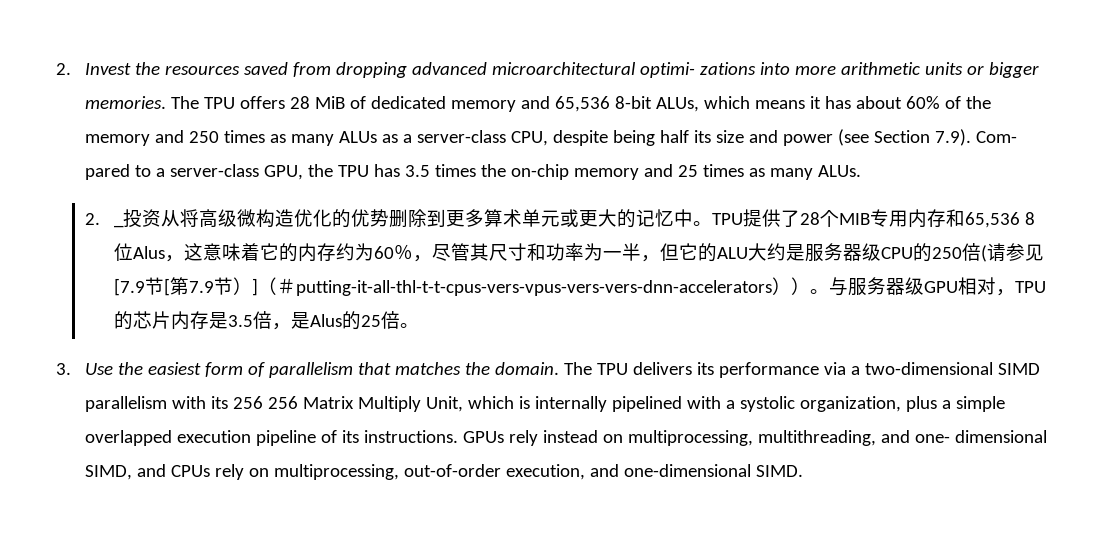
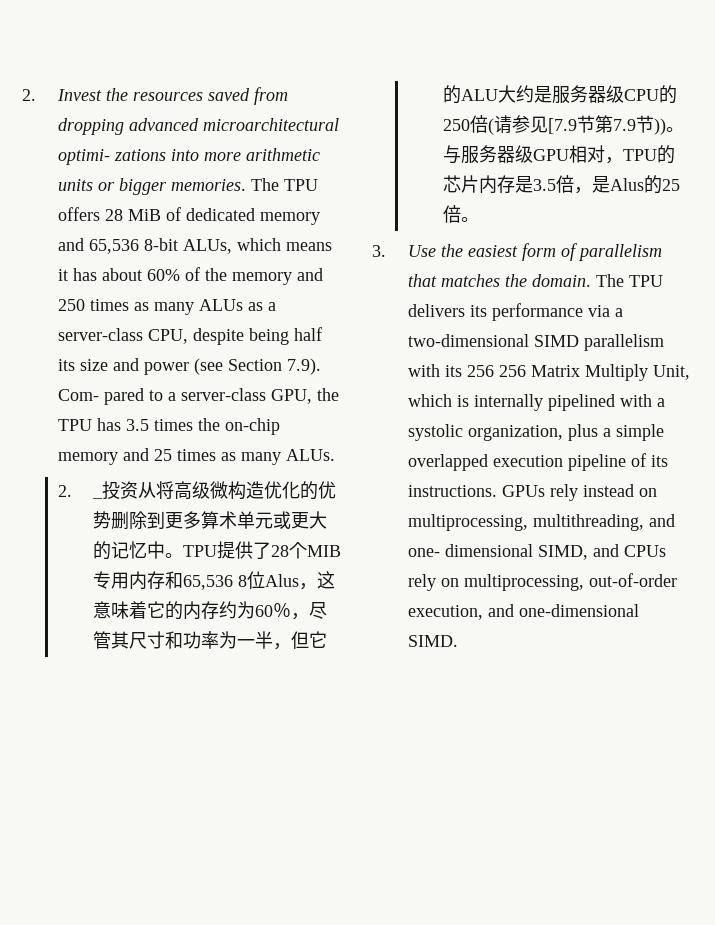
[163,278,170,296] [ -> (596, 124) none
[232,277,810,296] ）]（＃putting-it-all-thl-t-t-cpus-vers-vpus-vers-vers-dnn-accelerators）） -> [654,118,667,135] ))

